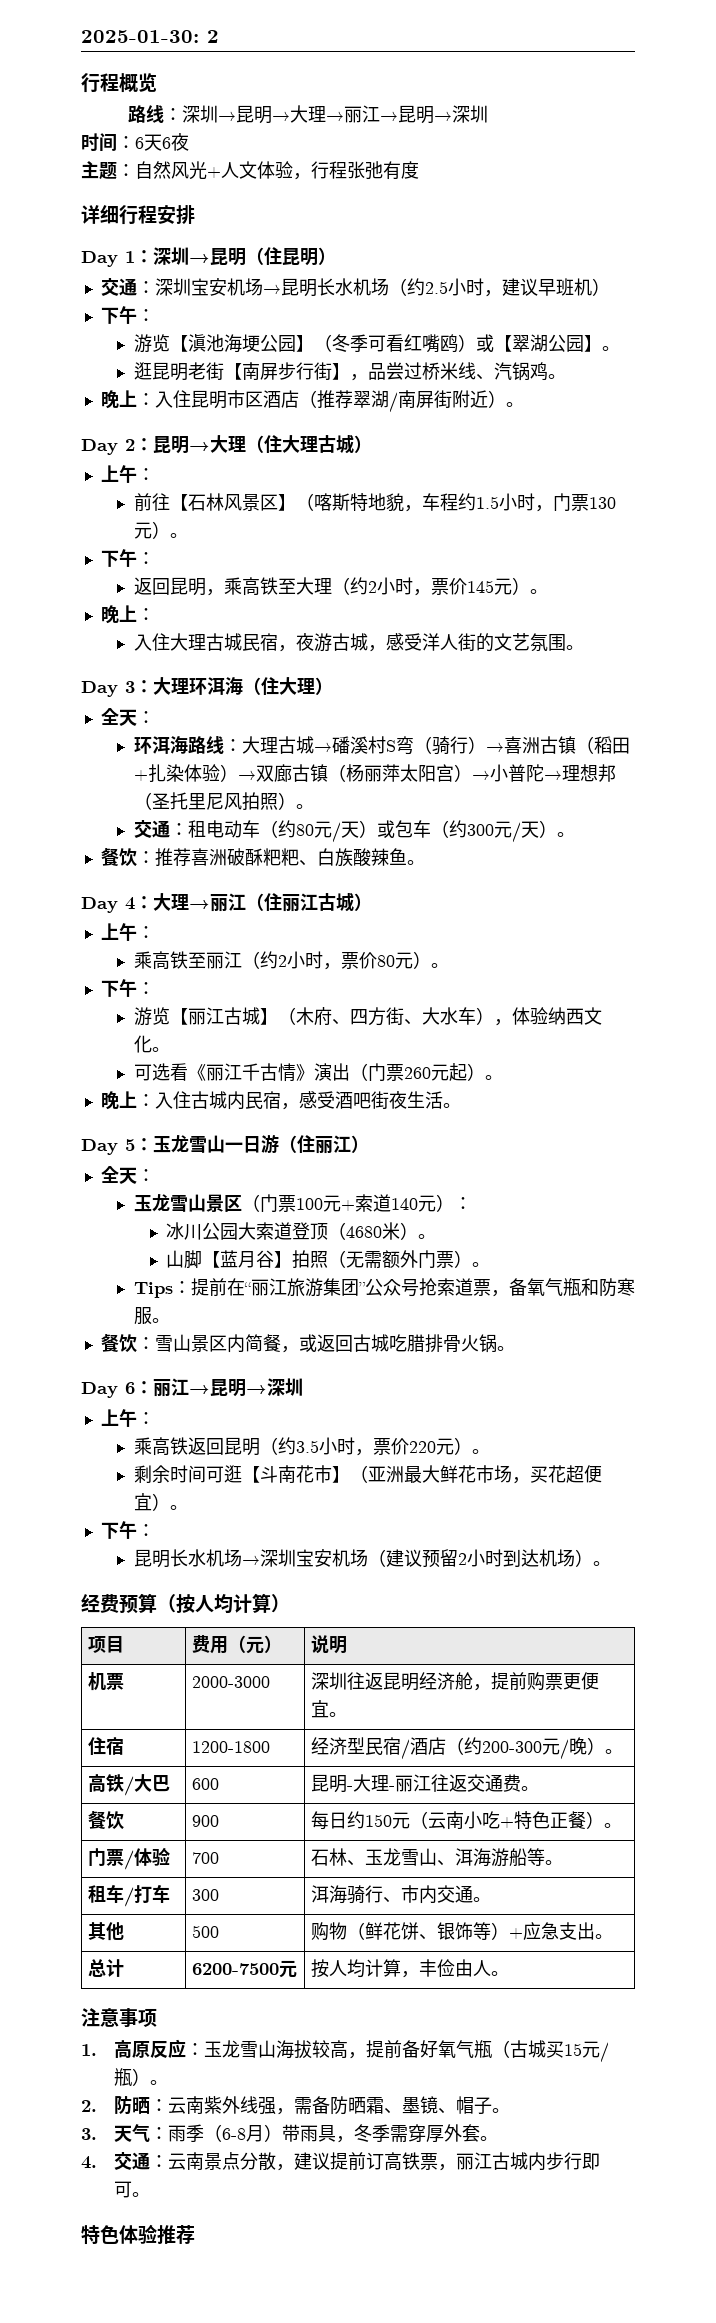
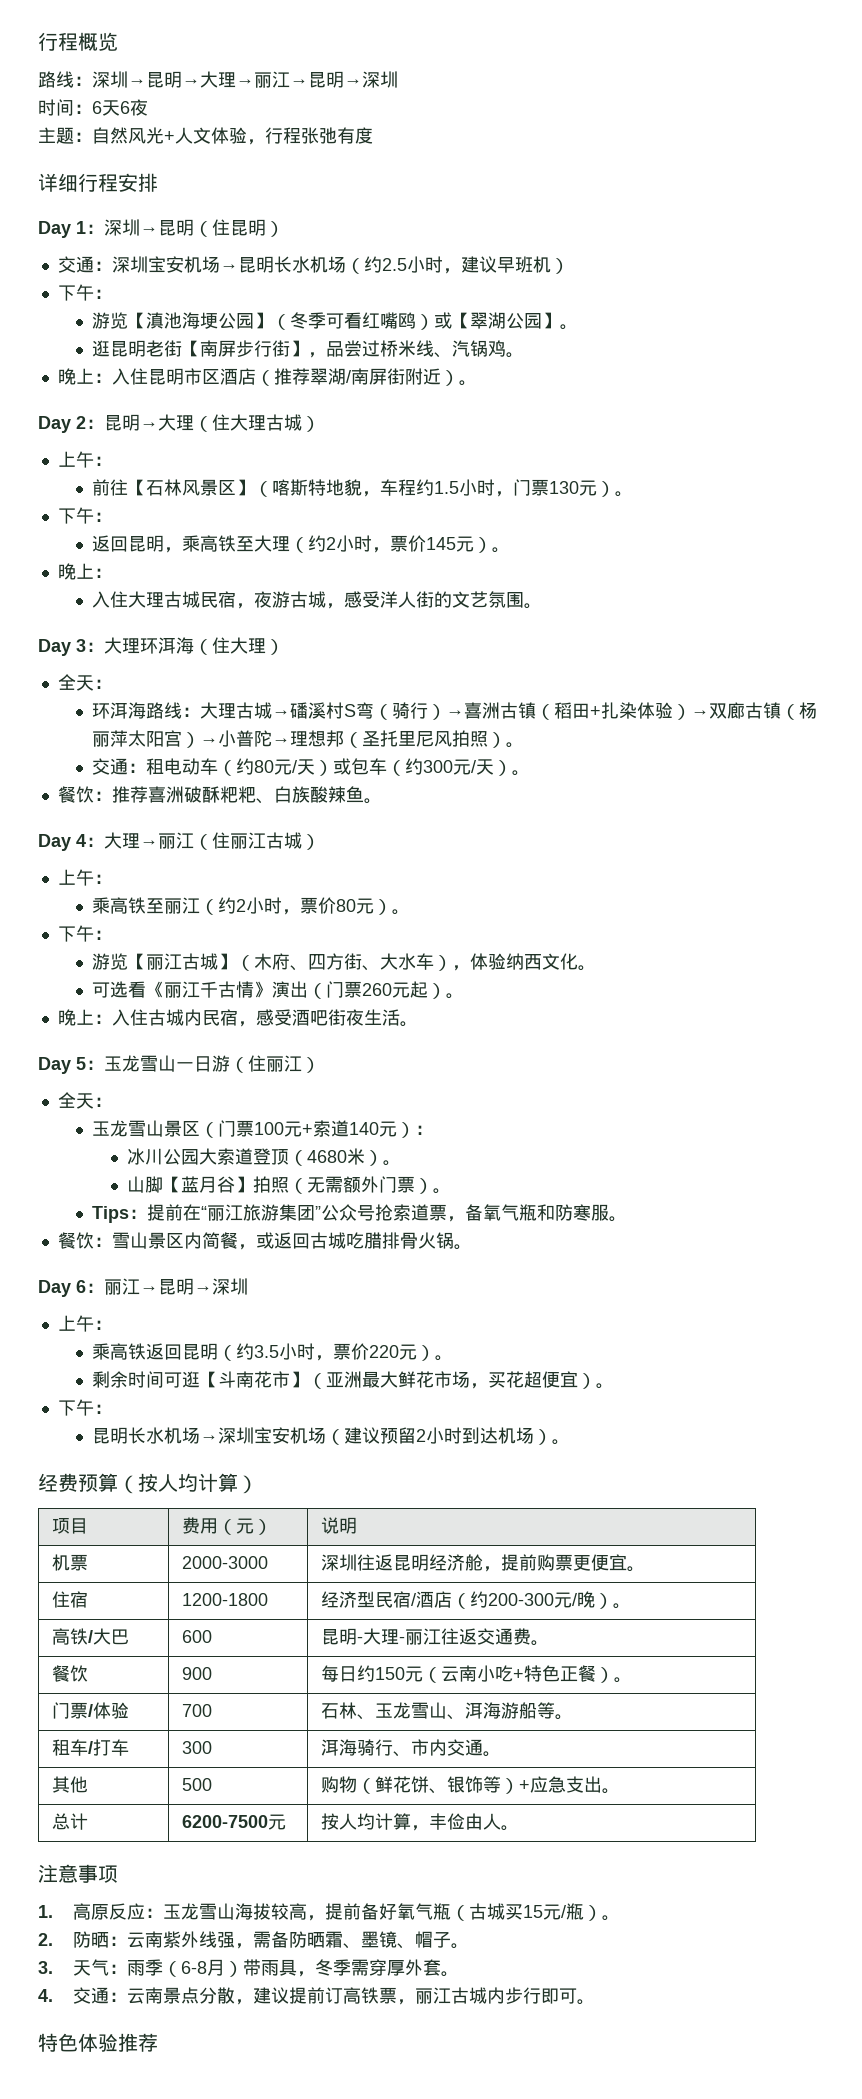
[81,30,219,43] 2025-01-30: 2 // -> (38, 41) none

